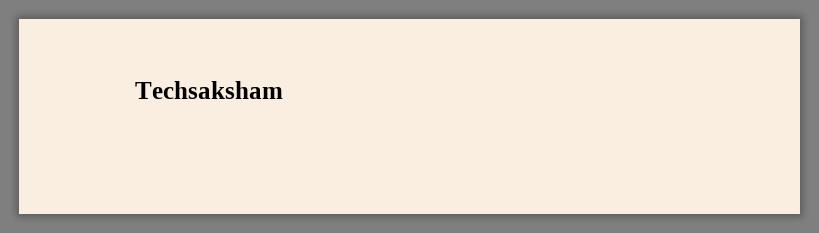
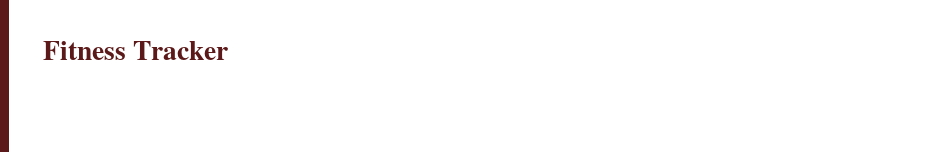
[135,81,283,99] Techsaksham -> [43,41,229,60] Fitness Tracker

